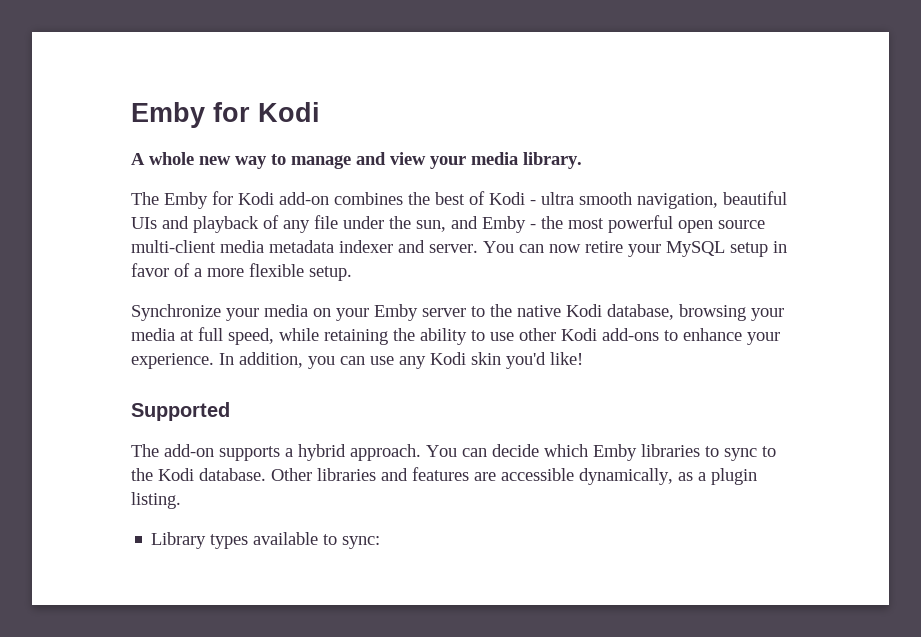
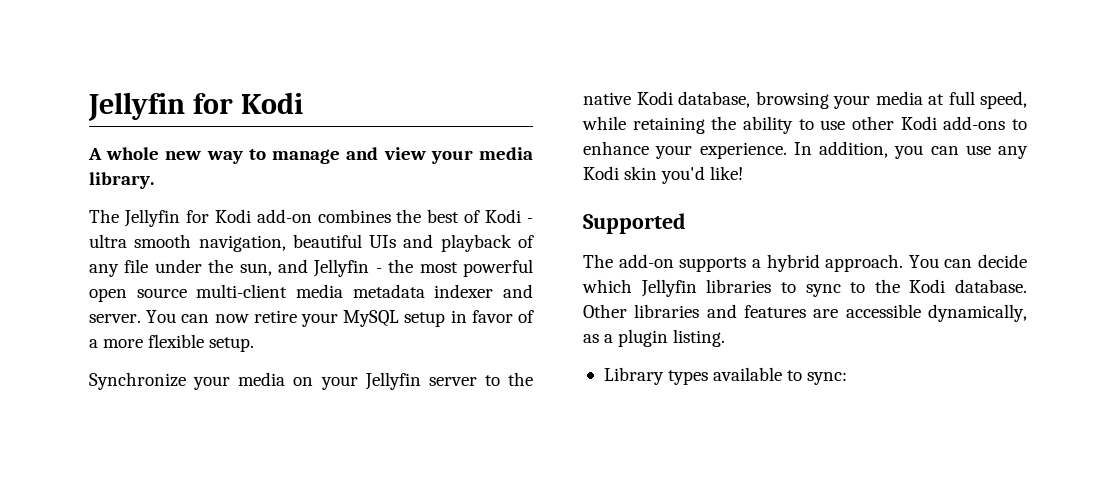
[131,102,205,128] Emby -> [88,92,185,121] Jellyfin
[164,192,208,209] Emby -> [123,209,180,227] Jellyfin
[482,216,526,233] Emby -> [313,259,370,277] Jellyfin
[374,304,418,321] Emby -> [364,372,421,390] Jellyfin
[593,444,637,461] Emby -> [640,279,697,297] Jellyfin

